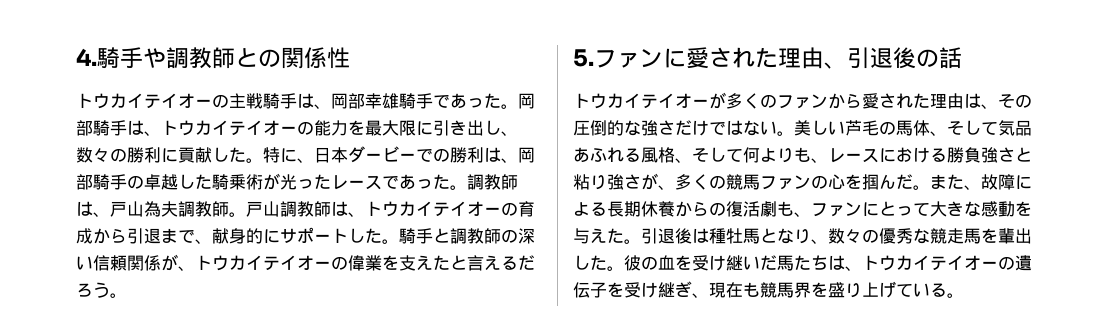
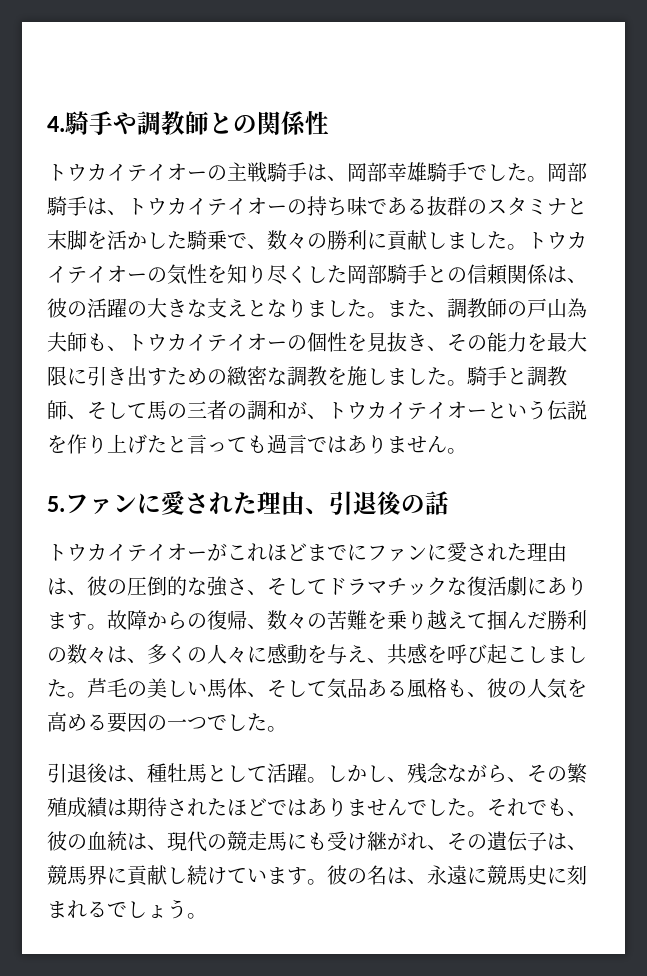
[450,93,484,109] あっ -> [487,164,507,181] し
(314, 128) none -> [307,196,587,216] [47,230,587,251] [47,264,587,285] [47,298,587,318] [47,332,487,352] 持ち味である抜群のスタミナと末脚を活かした騎乗で、数々の勝利に貢献しました。トウカイテイオーの気性を知り尽くした岡部騎手との信頼関係は、彼の活躍の大きな支えとなりました。また、調教師の戸山為夫師も、トウカイテイオーの個性を見抜き、その
[484,120,518,136] [76,146,535,163] [76,173,518,190] [76,201,535,217] [76,227,348,244] し、数々の勝利に貢献した。特に、日本ダービーでの勝利は、岡部騎手の卓越した騎乗術が光ったレースであった。調教師は、戸山為夫調教師。戸山調教師は、トウカイテイオーの育成から引退まで、献身的にサポート -> [147,366,407,386] すための緻密な調教を施しま
[501,228,535,244] [76,255,161,271] の深い信頼関係 -> [67,400,287,420] 、そして馬の三者の調和
[331,255,535,271] [76,282,110,298] の偉業を支えたと言えるだろう -> [487,400,587,421] [47,434,447,454] という伝説を作り上げたと言っても過言ではありません
[726,93,862,109] 多くのファンから -> [227,543,447,562] これほどまでにファンに
[998,94,1015,108] そ -> [87,576,107,596] 彼
[675,120,896,136] だけではない。美しい芦毛の -> [247,576,587,596] [47,610,587,630] [47,643,587,665] [47,678,207,698] 、そしてドラマチックな復活劇にあります。故障からの復帰、数々の苦難を乗り越えて掴んだ勝利の数々は、多くの人々に感動を与え、共感を呼び起こしました。芦毛の美しい
[590,147,1032,163] [573,173,1032,190] [573,201,1032,217] [573,228,641,244] ふれる風格、そして何よりも、レースにおける勝負強さと粘り強さが、多くの競馬ファンの心を掴んだ。また、故障による長期休養からの復活劇も、ファンにとって大きな感動を与えた。 -> [387,678,587,699] [47,712,287,733] る風格も、彼の人気を高める要因の一つでした。 //
(709, 235) none -> [127,777,147,782] 、
[777,228,1032,244] [573,255,1032,271] [573,281,947,298] なり、数々の優秀な競走馬を輩出した。彼の血を受け継いだ馬たちは、トウカイテイオーの遺伝子を受け継ぎ、現在も競馬界を盛り上げている -> [227,763,587,784] [47,797,587,818] [47,831,587,852] [47,865,587,886] [47,899,187,919] して活躍。しかし、残念ながら、その繁殖成績は期待されたほどではありませんでした。それでも、彼の血統は、現代の競走馬にも受け継がれ、その遺伝子は、競馬界に貢献し続けています。彼の名は、永遠に競馬史に刻まれるでしょう

